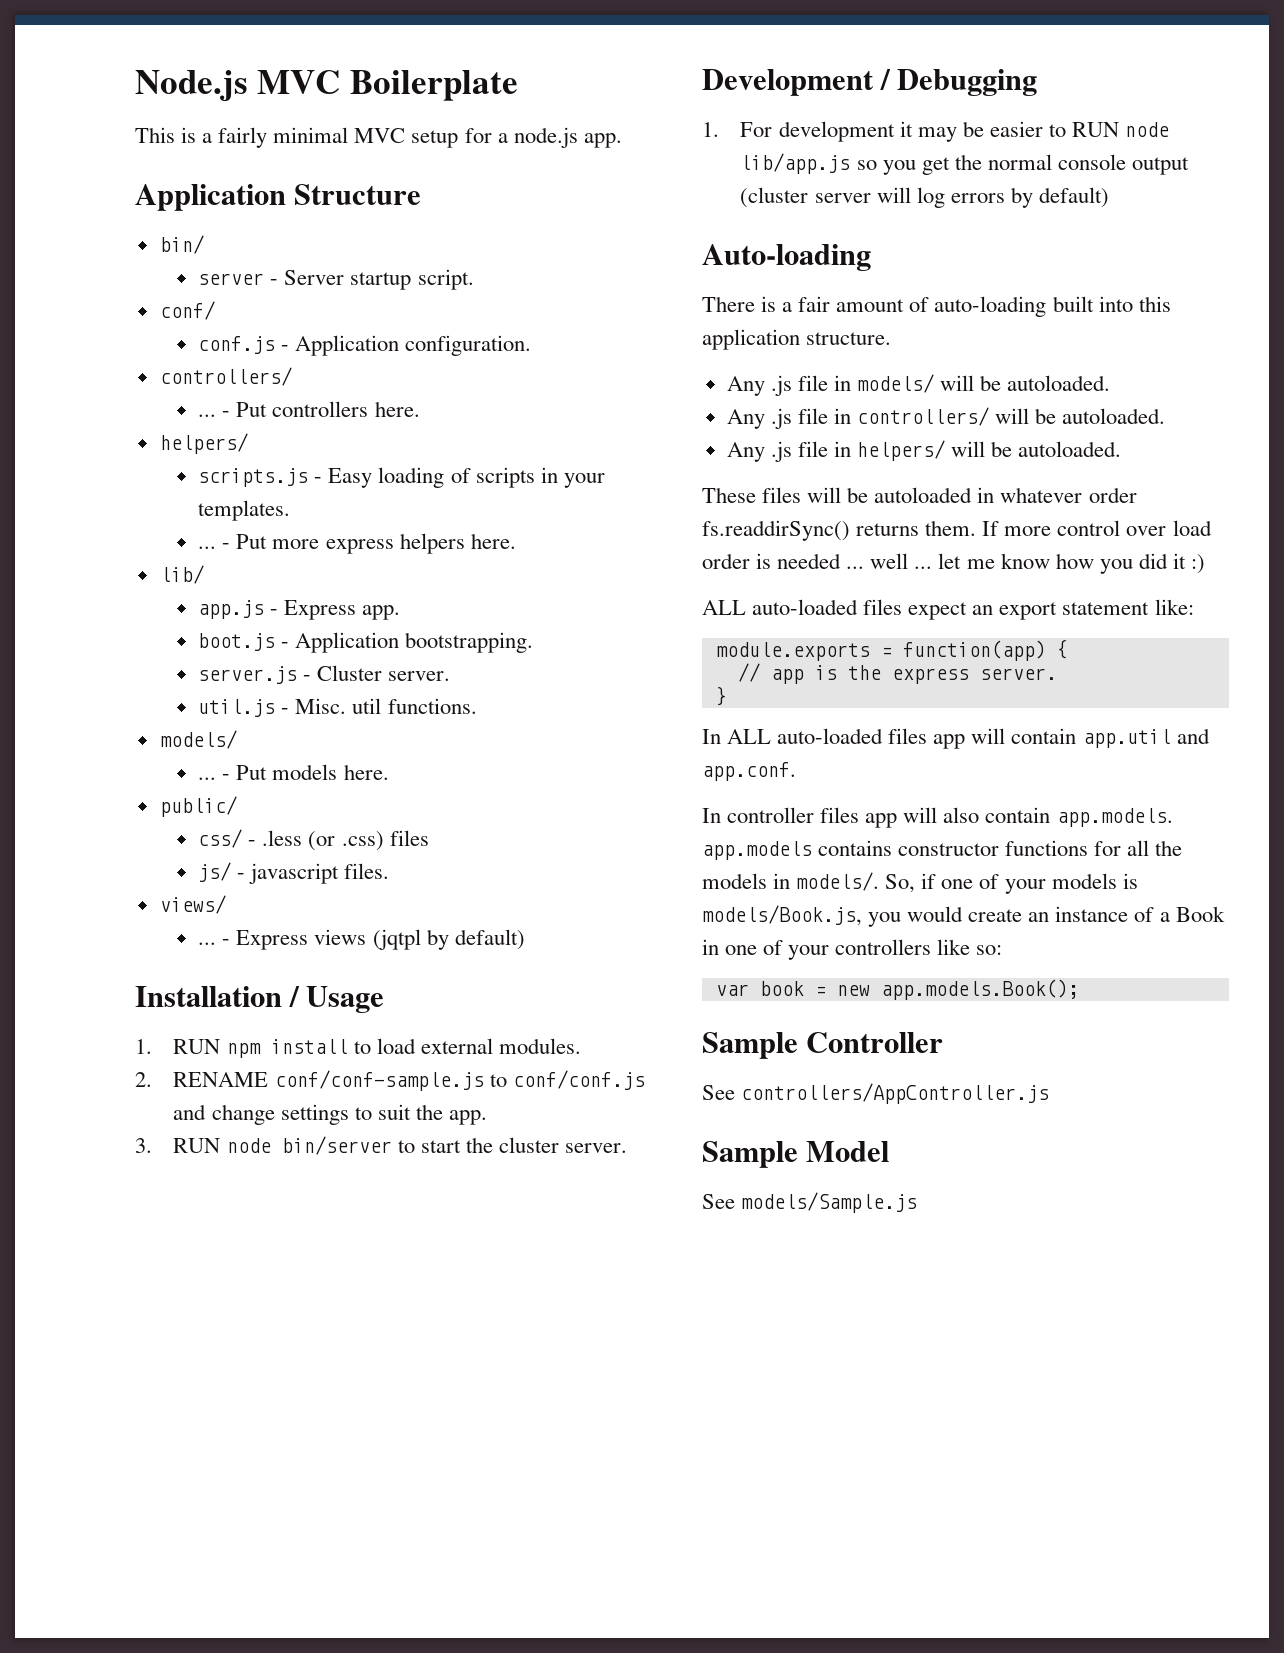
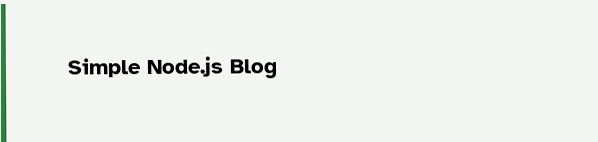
[135,70,518,102] [135,127,622,148] [135,184,422,211] [159,235,204,254] [198,269,474,290] [159,301,215,320] [198,335,532,356] [159,367,292,386] [198,401,420,417] [159,433,248,454] [198,467,605,488] [198,500,291,521] [198,533,516,554] [159,565,204,584] [198,600,401,620] [198,632,534,653] [198,665,451,684] [198,698,477,717] [159,730,237,749] [198,764,389,780] [159,796,237,817] [198,829,429,851] [198,862,390,884] [159,895,226,914] [198,929,525,950] [135,986,385,1013] [135,1038,581,1058] [135,1070,645,1091] [173,1104,487,1125] [135,1136,627,1155] [702,69,1038,96] [702,121,1170,142] [740,153,1190,175] [740,187,1109,208] [702,244,871,271] [702,296,1171,317] [702,329,892,350] [726,374,1111,396] [726,407,1166,429] [726,440,1122,462] [702,487,1137,503] [702,520,1212,541] [702,553,1205,574] [702,599,1194,620] [715,639,1068,661] [737,663,1057,684] [715,686,727,706] [702,728,1210,749] [702,762,796,781] [702,807,1173,828] [702,840,1183,860] [702,872,1138,894] [702,905,1225,927] [702,939,1003,960] [715,979,1079,1000] [702,1032,944,1059] [702,1083,1050,1104] [702,1141,890,1168] [702,1192,918,1213] Node.js MVC Boilerplate // This is a fairly minimal MVC setup for a node.js app. // Application Structure // bin/ // server - Server startup script. // conf/ // conf.js - Application configuration. // controllers/ // ... - Put controllers here. // helpers/ // scripts.js - Easy loading of scripts in your templates. // ... - Put more express helpers here. // lib/ // app.js - Express app. // boot.js - Application bootstrapping. // server.js - Cluster server. // util.js - Misc. util functions. // models/ // ... - Put models here. // public/ // css/ - .less (or .css) files // js/ - javascript files. // views/ // ... - Express views (jqtpl by default) // Installation / Usage // 1. RUN npm install to load external modules. // 2. RENAME conf/conf-sample.js to conf/conf.js and change settings to suit the app. // 3. RUN node bin/server to start the cluster server. // Development / Debugging // 1. For development it may be easier to RUN node lib/app.js so you get the normal console output (cluster server will log errors by default) // Auto-loading // There is a fair amount of auto-loading built into this application structure. // Any .js file in models/ will be autoloaded. // Any .js file in controllers/ will be autoloaded. // Any .js file in helpers/ will be autoloaded. // These files will be autoloaded in whatever order fs.readdirSync() returns them. If more control over load order is needed ... well ... let me know how you did it :) // ALL auto-loaded files expect an export statement like: // module.exports = function(app) { // // app is the express server. // } // In ALL auto-loaded files app will contain app.util and app.conf. // In controller files app will also contain app.models. app.models contains constructor functions for all the models in models/. So, if one of your models is models/Book.js, you would create an instance of a Book in one of your controllers like so: // var book = new app.models.Book(); // Sample Controller // See controllers/AppController.js // Sample Model // See models/Sample.js -> [67,56,278,79] Simple Node.js Blog

